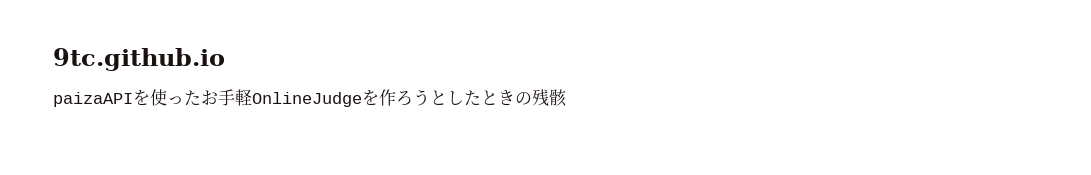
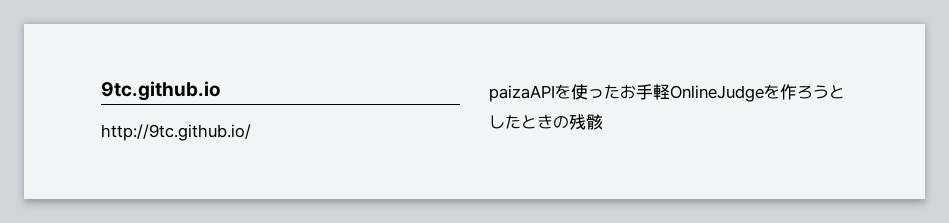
(225, 59) none -> [101,124,251,141] // http://9tc.github.io/

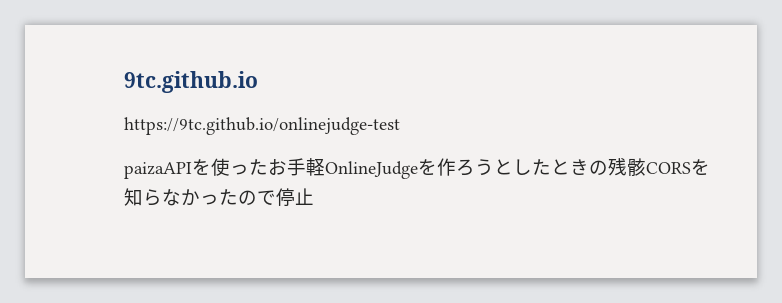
[101,124,251,141] http://9tc.github.io/ -> [124,117,400,135] https://9tc.github.io/onlinejudge-test
(603, 122) none -> [646,159,710,175] [124,188,314,206] CORSを知らなかったので停止

